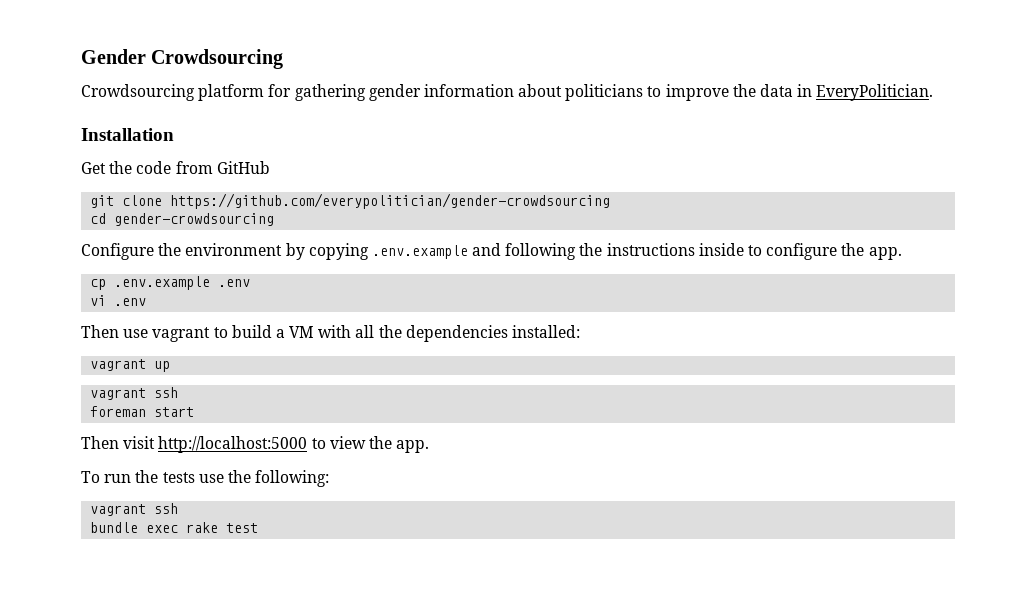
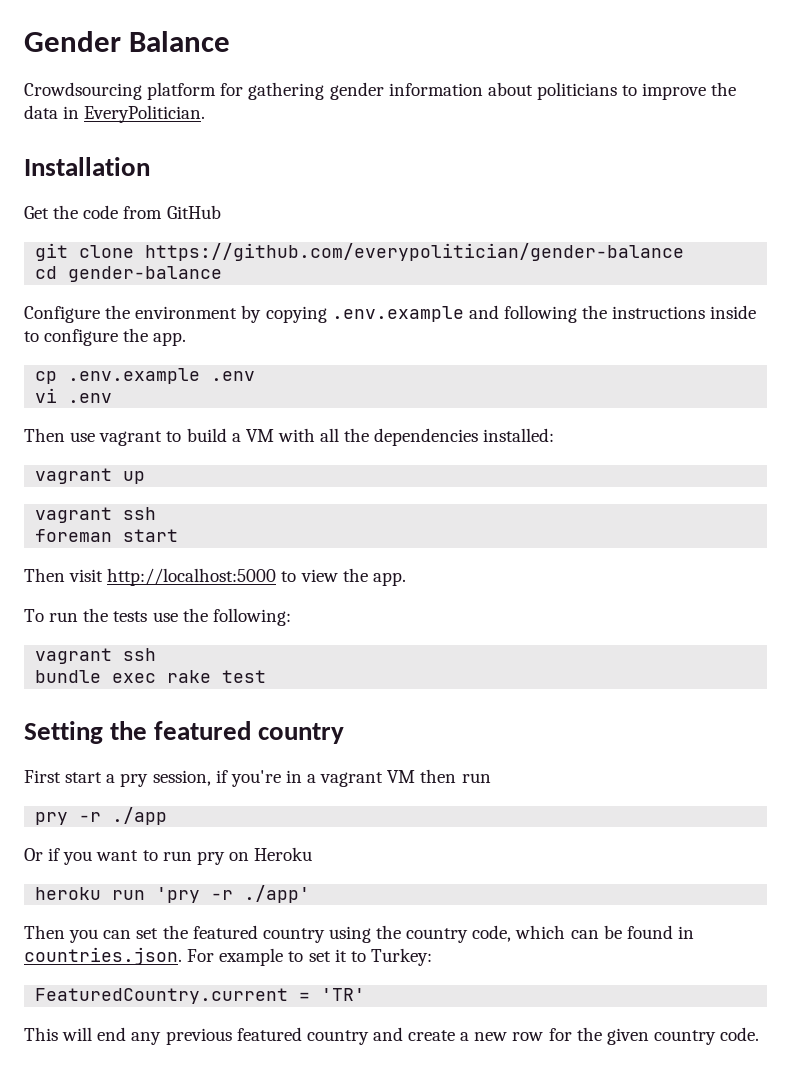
[151,49,284,69] Crowdsourcing -> [129,31,231,52] Balance
[170,193,611,209] https://github.com/everypolitician/gender-crowdsourcing -> [145,243,685,261] https://github.com/everypolitician/gender-balance
[114,213,275,226] gender-crowdsourcing -> [68,266,223,282] gender-balance
(259, 528) none -> [24,721,345,744] [24,769,491,787] [35,807,168,825] [24,847,313,865] [35,885,311,903] [24,925,694,943] [24,947,432,966] [35,988,366,1004] [24,1027,760,1045] // Setting the featured country // First start a pry session, if you're in a vagrant VM then run // pry -r ./app // Or if you want to run pry on Heroku // heroku run 'pry -r ./app' // Then you can set the featured country using the country code, which can be found in countries.json. For example to set it to Turkey: // FeaturedCountry.current = 'TR' // This will end any previous featured country and create a new row for the given country code.

